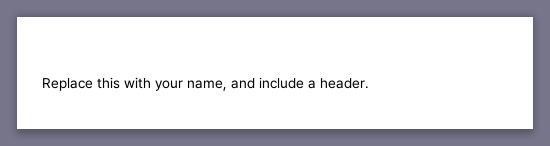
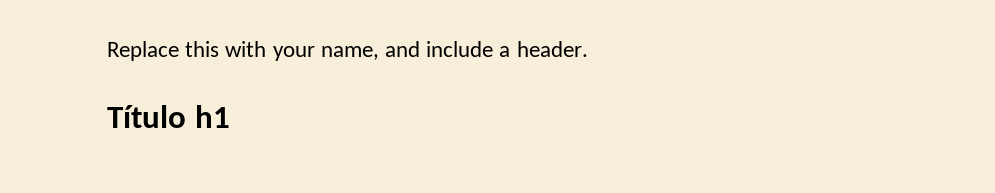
(369, 83) none -> [107,105,230,128] // Título h1

